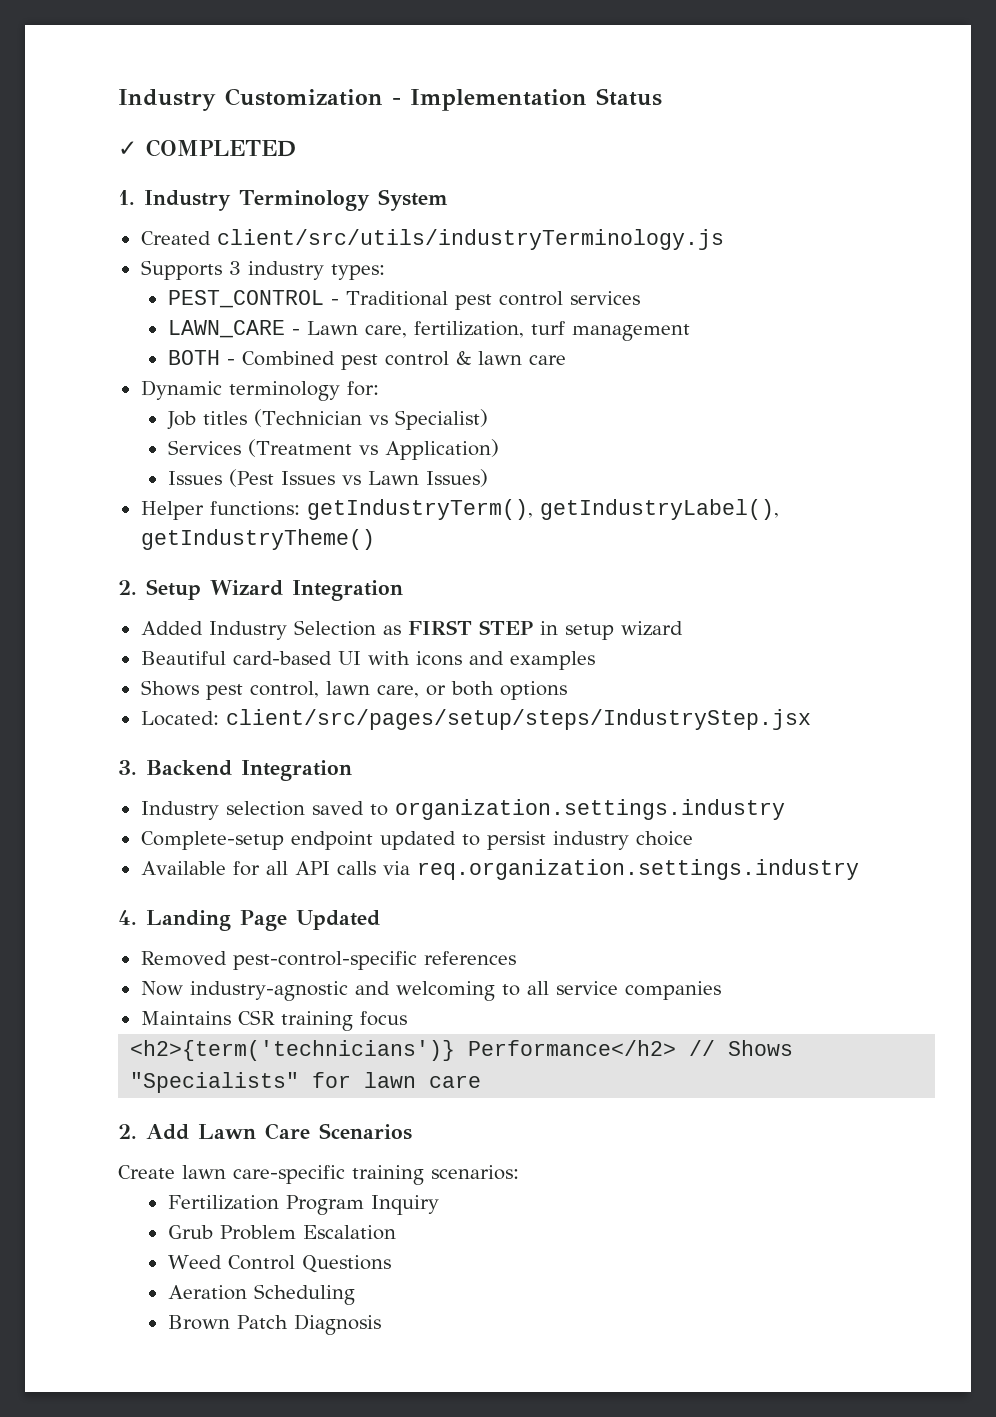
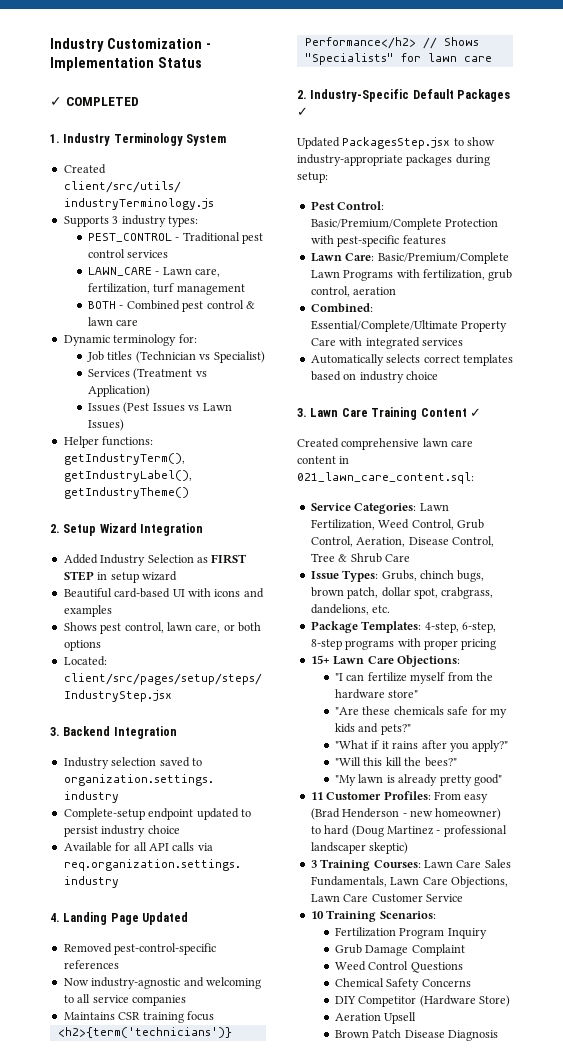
[146,1123,412,1140] [118,1165,519,1185] Add Lawn Care Scenarios // Create lawn care-specific training scenarios: -> [310,89,511,102] [297,107,308,116] [297,137,496,149] [297,154,490,166] [297,172,328,183] [310,201,385,210] [310,218,499,230] [310,235,446,247] [310,252,509,264] [310,269,513,281] [310,286,397,297] [310,303,373,313] [310,320,508,332] [310,337,463,349] [310,354,513,366] [310,371,438,383] [297,407,481,420] [297,438,474,450] [297,456,350,464] [297,472,474,484] [310,503,449,514] [310,519,484,530] [310,536,494,547] [310,553,410,563] [310,570,485,582] [310,587,494,599] [310,604,391,615] [310,621,496,633] [310,638,497,650] [310,655,460,667] [335,672,493,684] [335,689,419,699] [335,706,507,718] [335,723,411,735] [335,740,509,752] [335,757,457,767] [335,774,502,786] [310,791,489,803] [310,808,502,820] [310,825,507,837] [310,842,409,854] [310,859,511,871] [310,876,508,888] [310,894,463,903] [310,910,436,922] Industry-Specific Default Packages ✓ // Updated PackagesStep.jsx to show industry-appropriate packages during setup: // Pest Control: Basic/Premium/Complete Protection with pest-specific features // Lawn Care: Basic/Premium/Complete Lawn Programs with fertilization, grub control, aeration // Combined: Essential/Complete/Ultimate Property Care with integrated services // Automatically selects correct templates based on industry choice // 3. Lawn Care Training Content ✓ // Created comprehensive lawn care content in 021_lawn_care_content.sql: // Service Categories: Lawn Fertilization, Weed Control, Grub Control, Aeration, Disease Control, Tree & Shrub Care // Issue Types: Grubs, chinch bugs, brown patch, dollar spot, crabgrass, dandelions, etc. // Package Templates: 4-step, 6-step, 8-step programs with proper pricing // 15+ Lawn Care Objections: // "I can fertilize myself from the hardware store" // "Are these chemicals safe for my kids and pets?" // "What if it rains after you apply?" // "Will this kill the bees?" // "My lawn is already pretty good" // 11 Customer Profiles: From easy (Brad Henderson - new homeowner) to hard (Doug Martinez - professional landscaper skeptic) // 3 Training Courses: Lawn Care Sales Fundamentals, Lawn Care Objections, Lawn Care Customer Service // 10 Training Scenarios:
[219,1225,396,1240] Problem Escalation -> [365,944,465,956] Damage Complaint
(391, 1264) none -> [335,978,471,990] [335,995,511,1007] // Chemical Safety Concerns // DIY Competitor (Hardware Store)
[253,1284,355,1305] Scheduling -> [384,1012,417,1024] Upsell
(288, 1322) none -> [404,1030,445,1038] Disease

